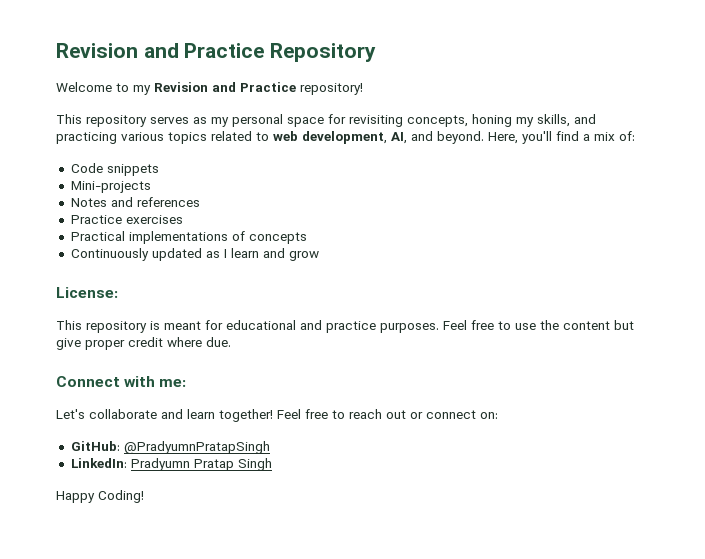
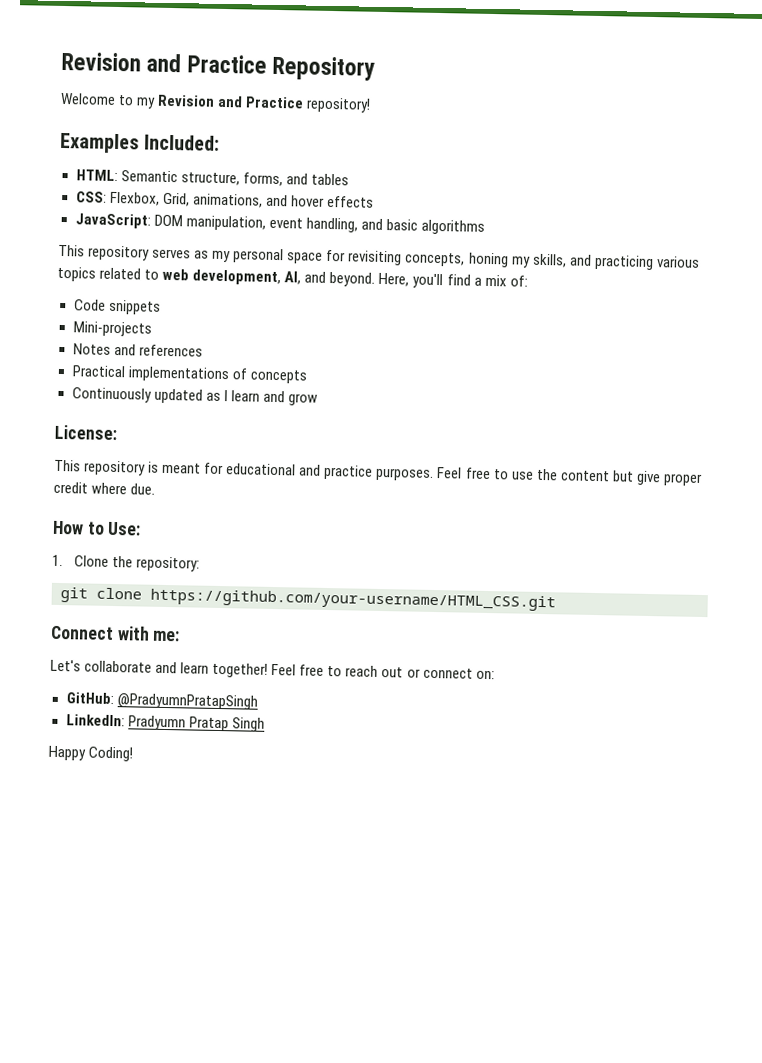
(363, 89) none -> [60,132,221,154] [75,169,349,187] [75,191,374,208] [74,213,485,235] // Examples Included: // HTML: Semantic structure, forms, and tables // CSS: Flexbox, Grid, animations, and hover effects // JavaScript: DOM manipulation, event handling, and basic algorithms
[70,215,183,224] // Practice exercises -> (203, 350) none
(231, 342) none -> [52,520,142,536] [52,554,200,572] [60,587,556,612] // How to Use: // 1. Clone the repository: // git clone https://github.com/your-username/HTML_CSS.git

